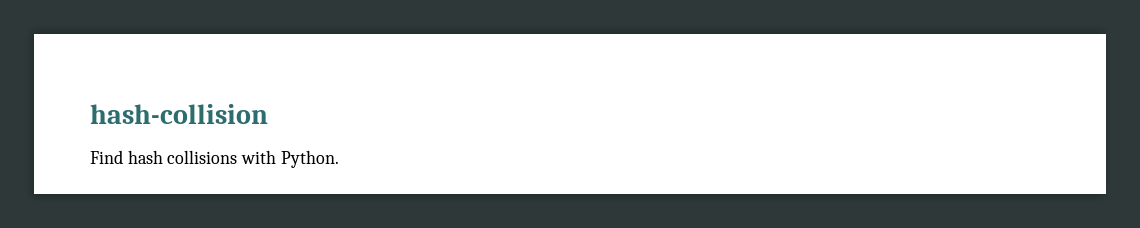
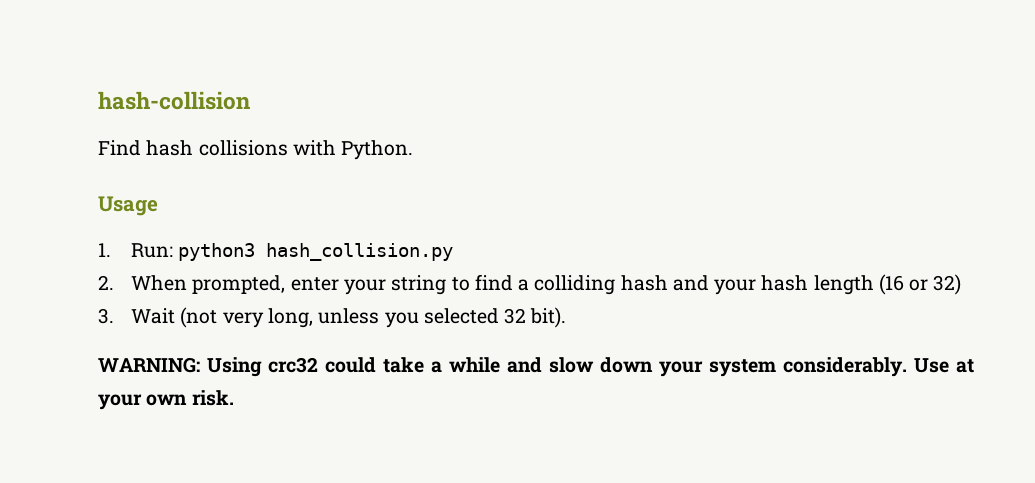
(339, 159) none -> [98,196,158,216] [98,243,454,261] [98,274,962,295] [98,307,567,328] [98,357,974,377] [98,390,234,410] // Usage // 1. Run: python3 hash_collision.py // 2. When prompted, enter your string to find a colliding hash and your hash length (16 or 32) // 3. Wait (not very long, unless you selected 32 bit). // WARNING: Using crc32 could take a while and slow down your system considerably. Use at your own risk.

